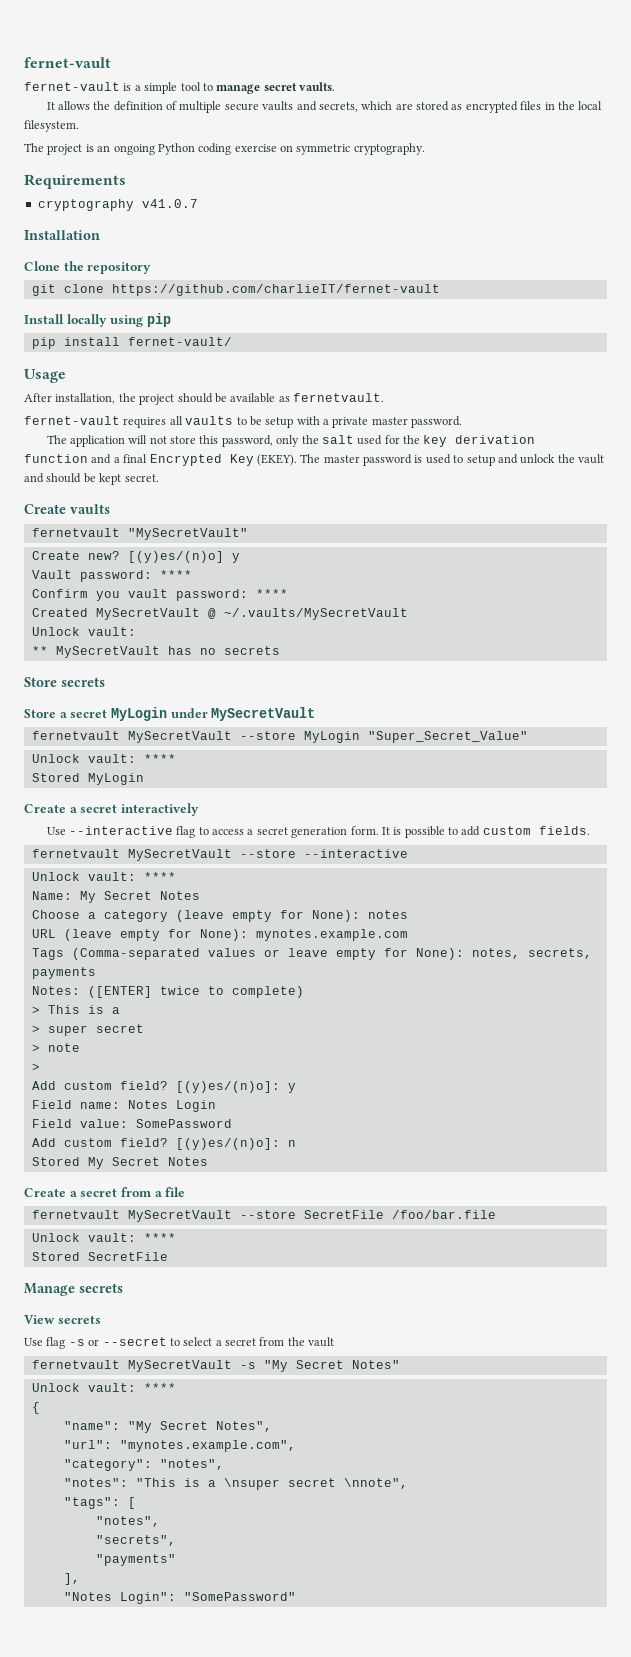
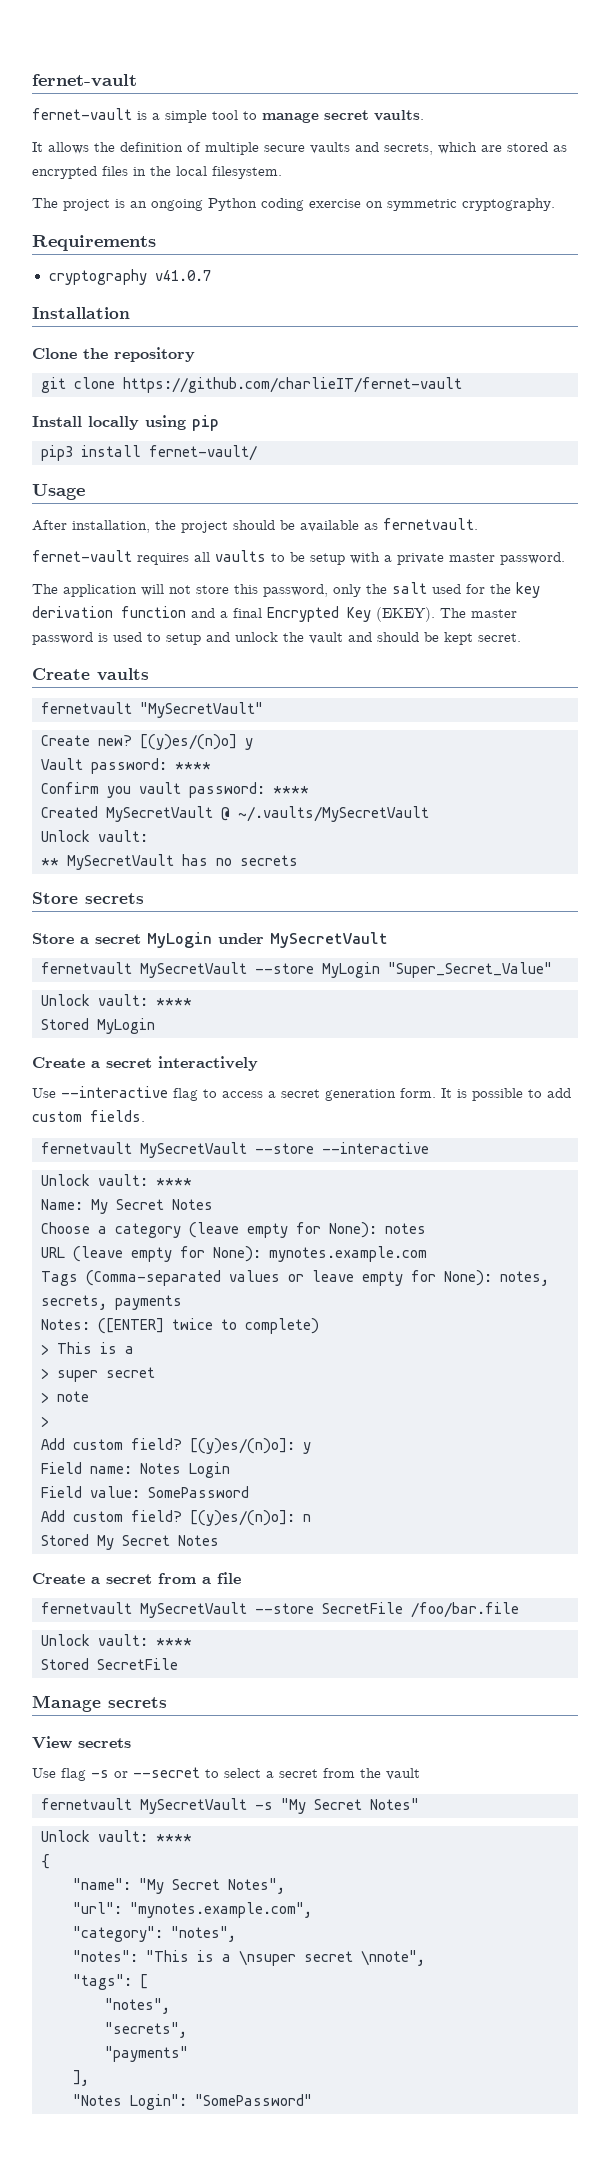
[31,337,56,349] pip -> [41,445,73,461] pip3

